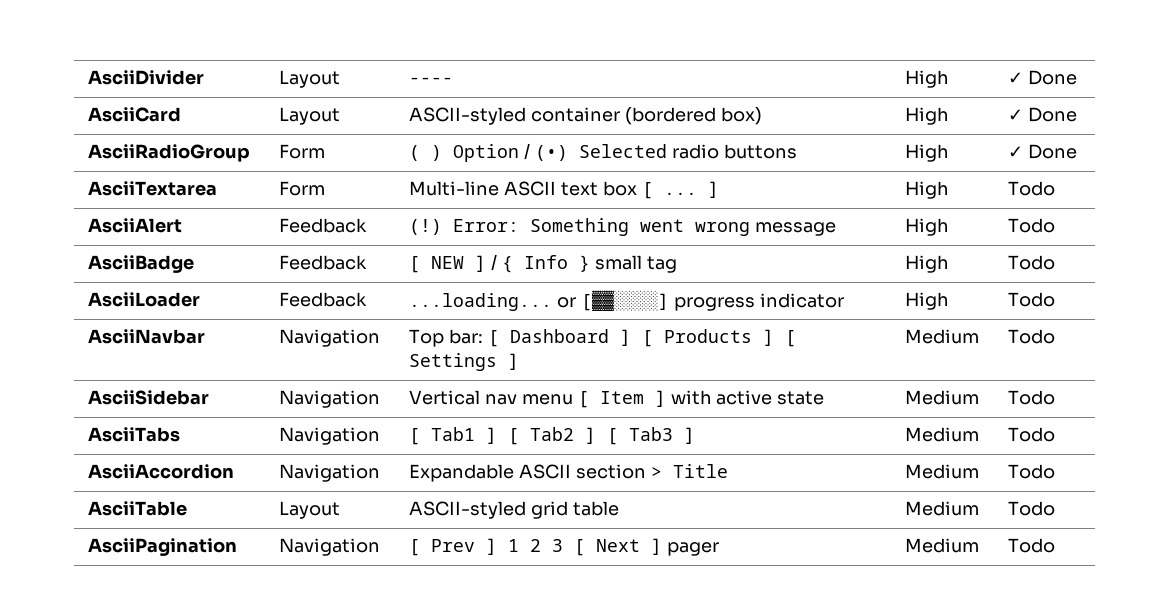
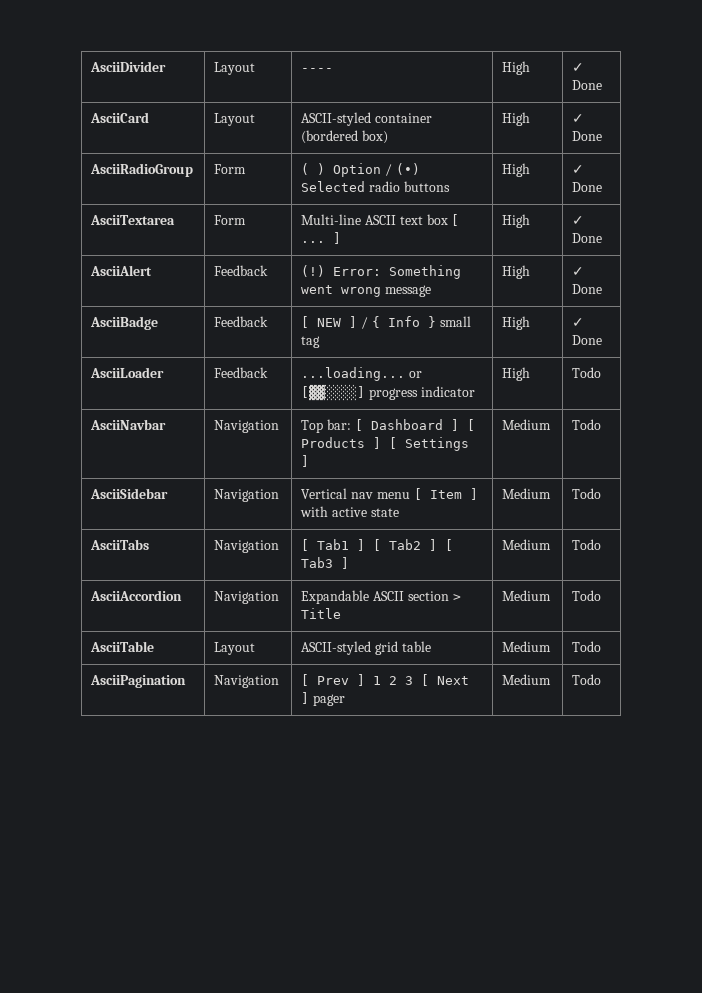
[1008,181,1056,196] Todo -> [572,216,585,225] [572,233,603,243] ✓ Done
[1008,218,1056,233] Todo -> [572,267,585,276] [572,284,603,294] ✓ Done
[1008,255,1056,270] Todo -> [572,318,585,327] [572,335,603,345] ✓ Done

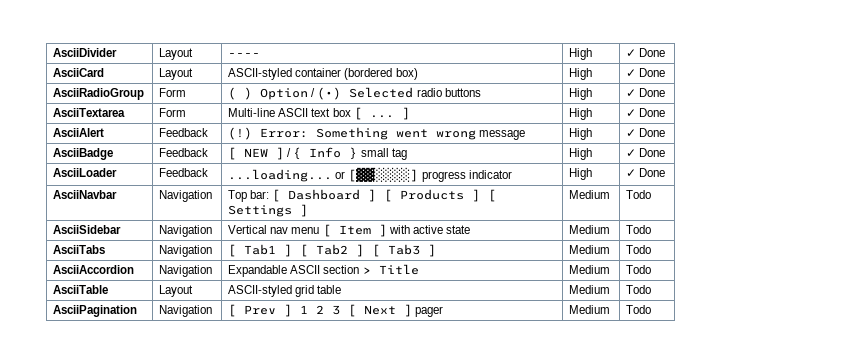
[572,367,602,378] Todo -> [626,168,666,177] ✓ Done

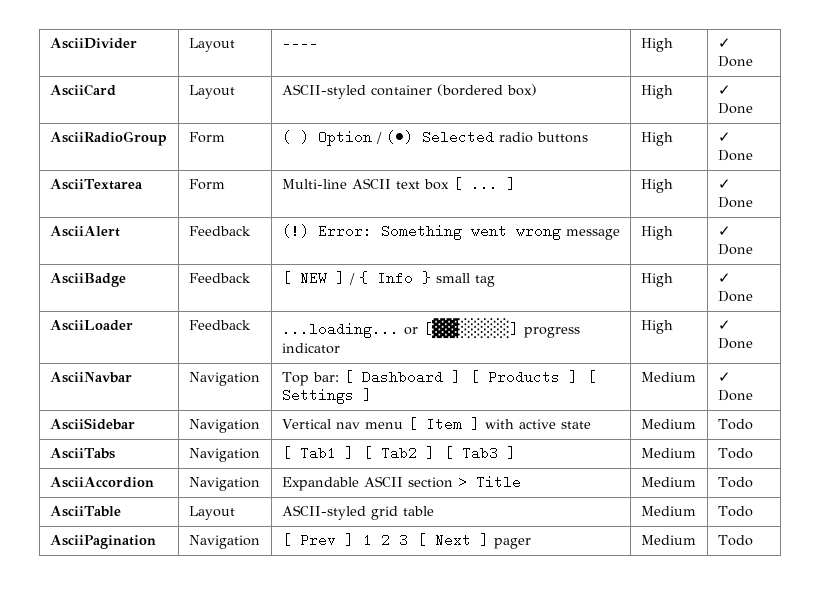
[626,190,652,199] Todo -> [717,372,731,382] [717,390,753,401] ✓ Done

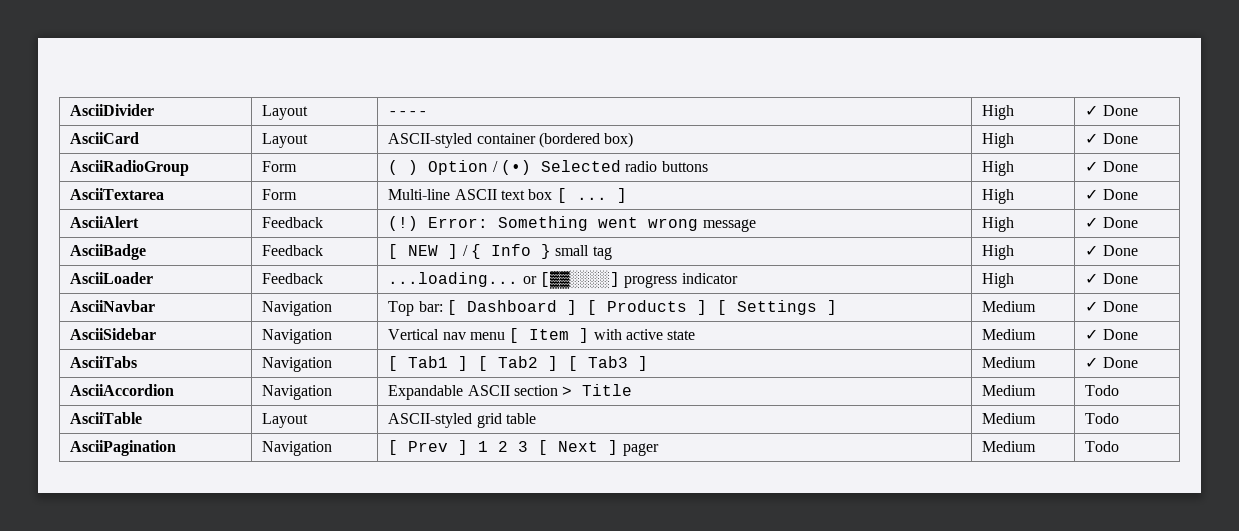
[717,419,753,430] Todo -> [1085,329,1138,340] ✓ Done
[717,448,753,459] Todo -> [1085,357,1138,368] ✓ Done

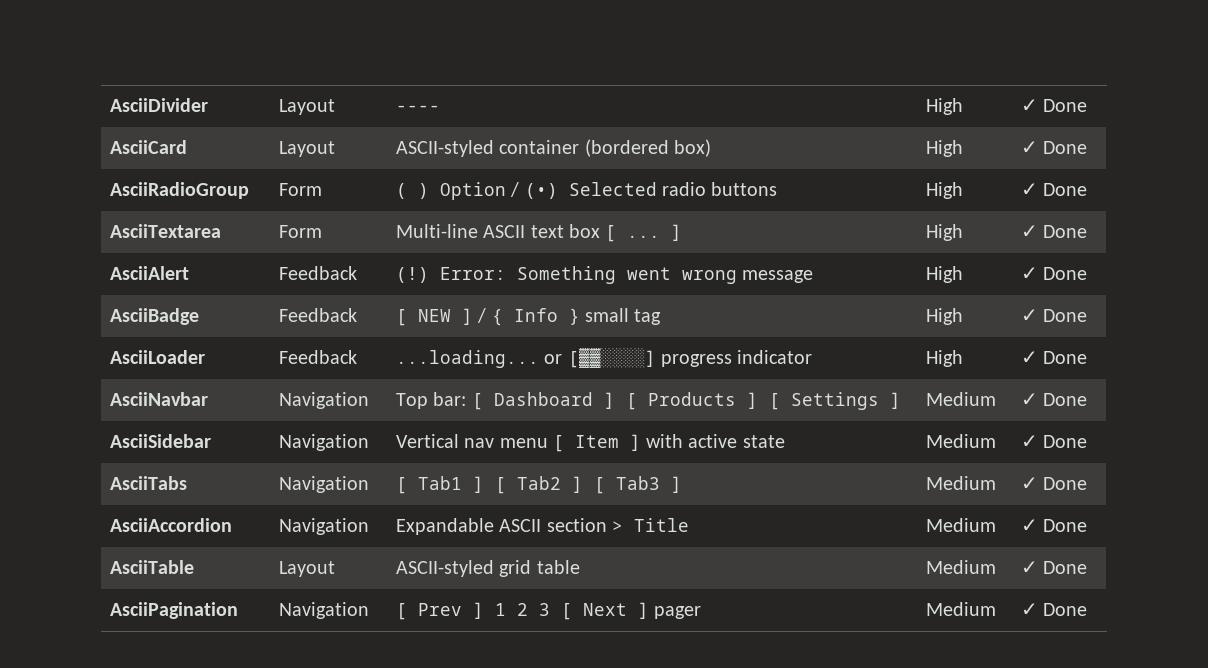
[1085,385,1120,396] Todo -> [1020,519,1088,532] ✓ Done
[1085,413,1120,424] Todo -> [1020,561,1088,574] ✓ Done
[1085,441,1120,452] Todo -> [1020,603,1088,616] ✓ Done

